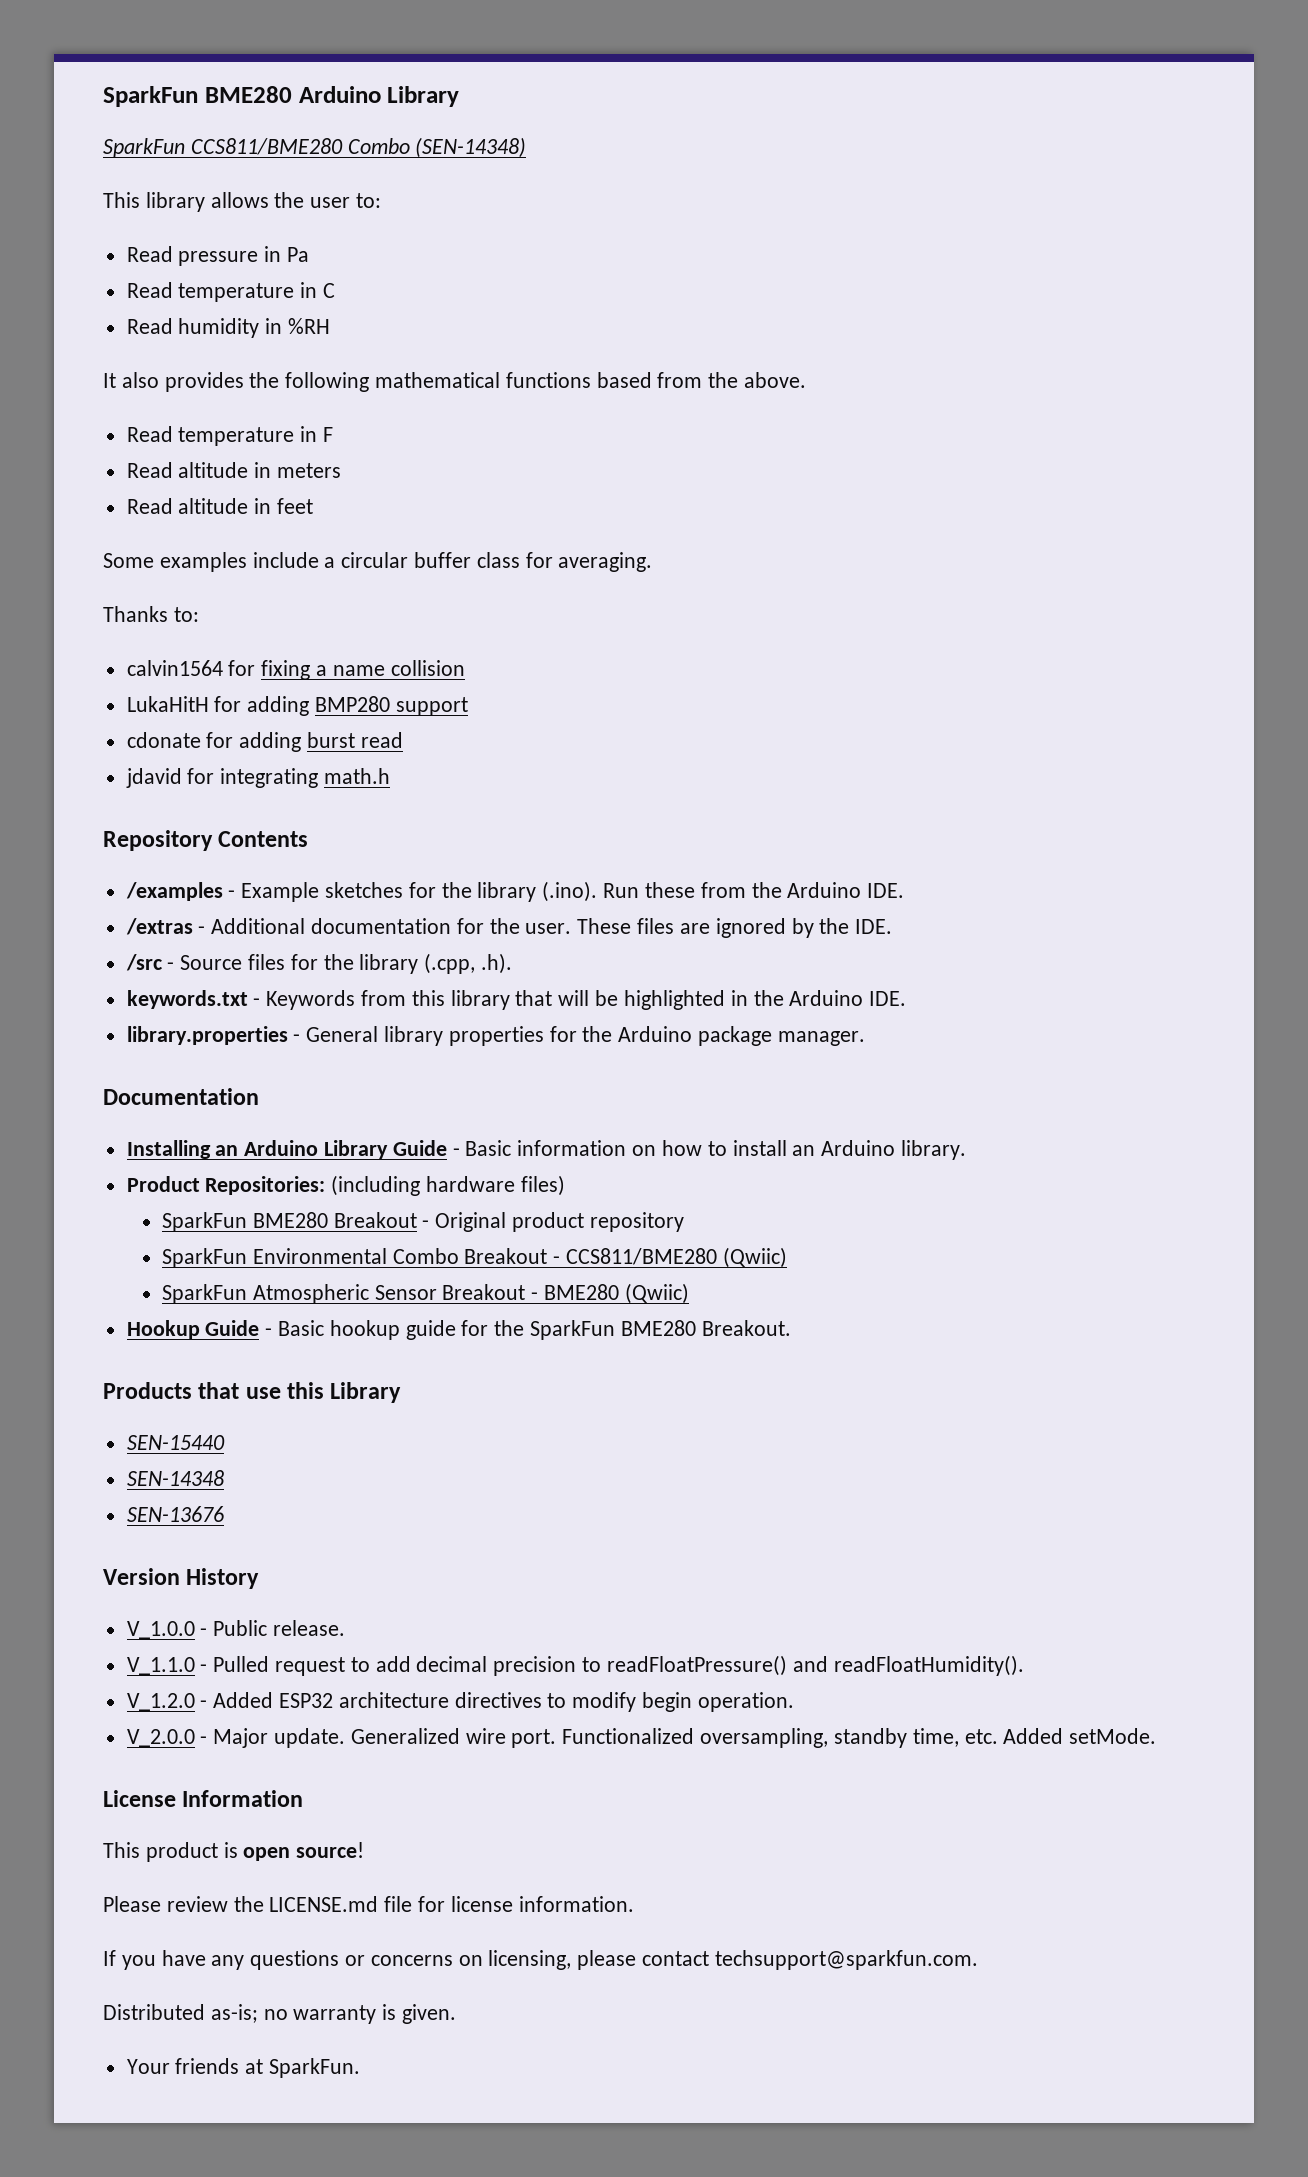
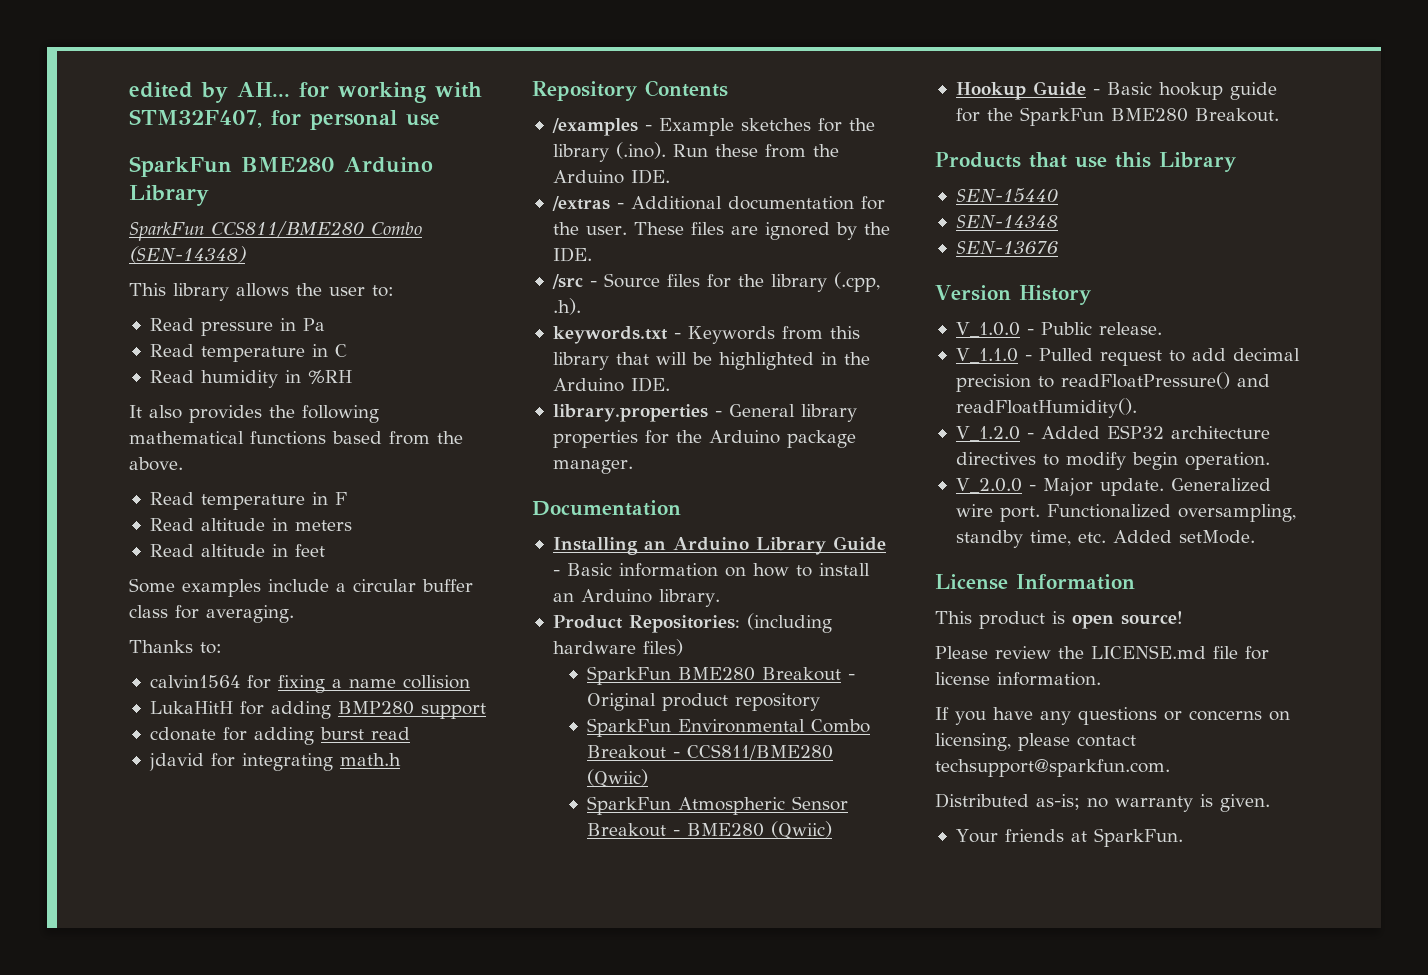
(103, 96) none -> [129,82,482,103] [129,109,440,130] edited by AH... for working with STM32F407, for personal use //

